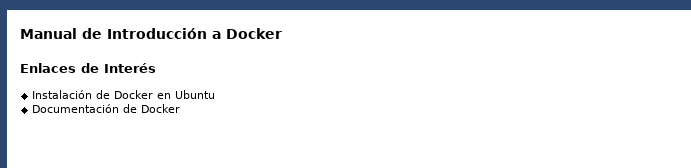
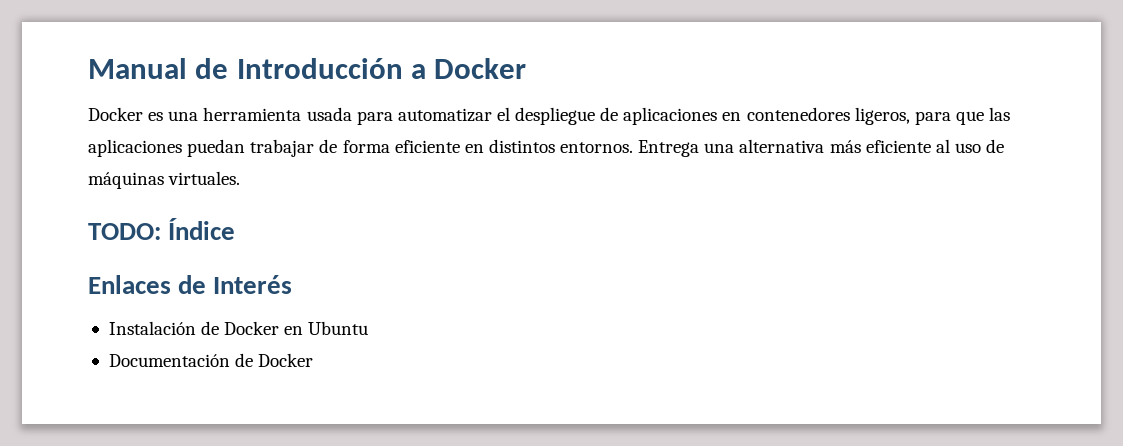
(282, 33) none -> [88,107,1011,125] [88,139,1005,157] [88,171,241,189] [88,218,236,240] // Docker es una herramienta usada para automatizar el despliegue de aplicaciones en contenedores ligeros, para que las aplicaciones puedan trabajar de forma eficiente en distintos entornos. Entrega una alternativa más eficiente al uso de máquinas virtuales. // TODO: Índice

